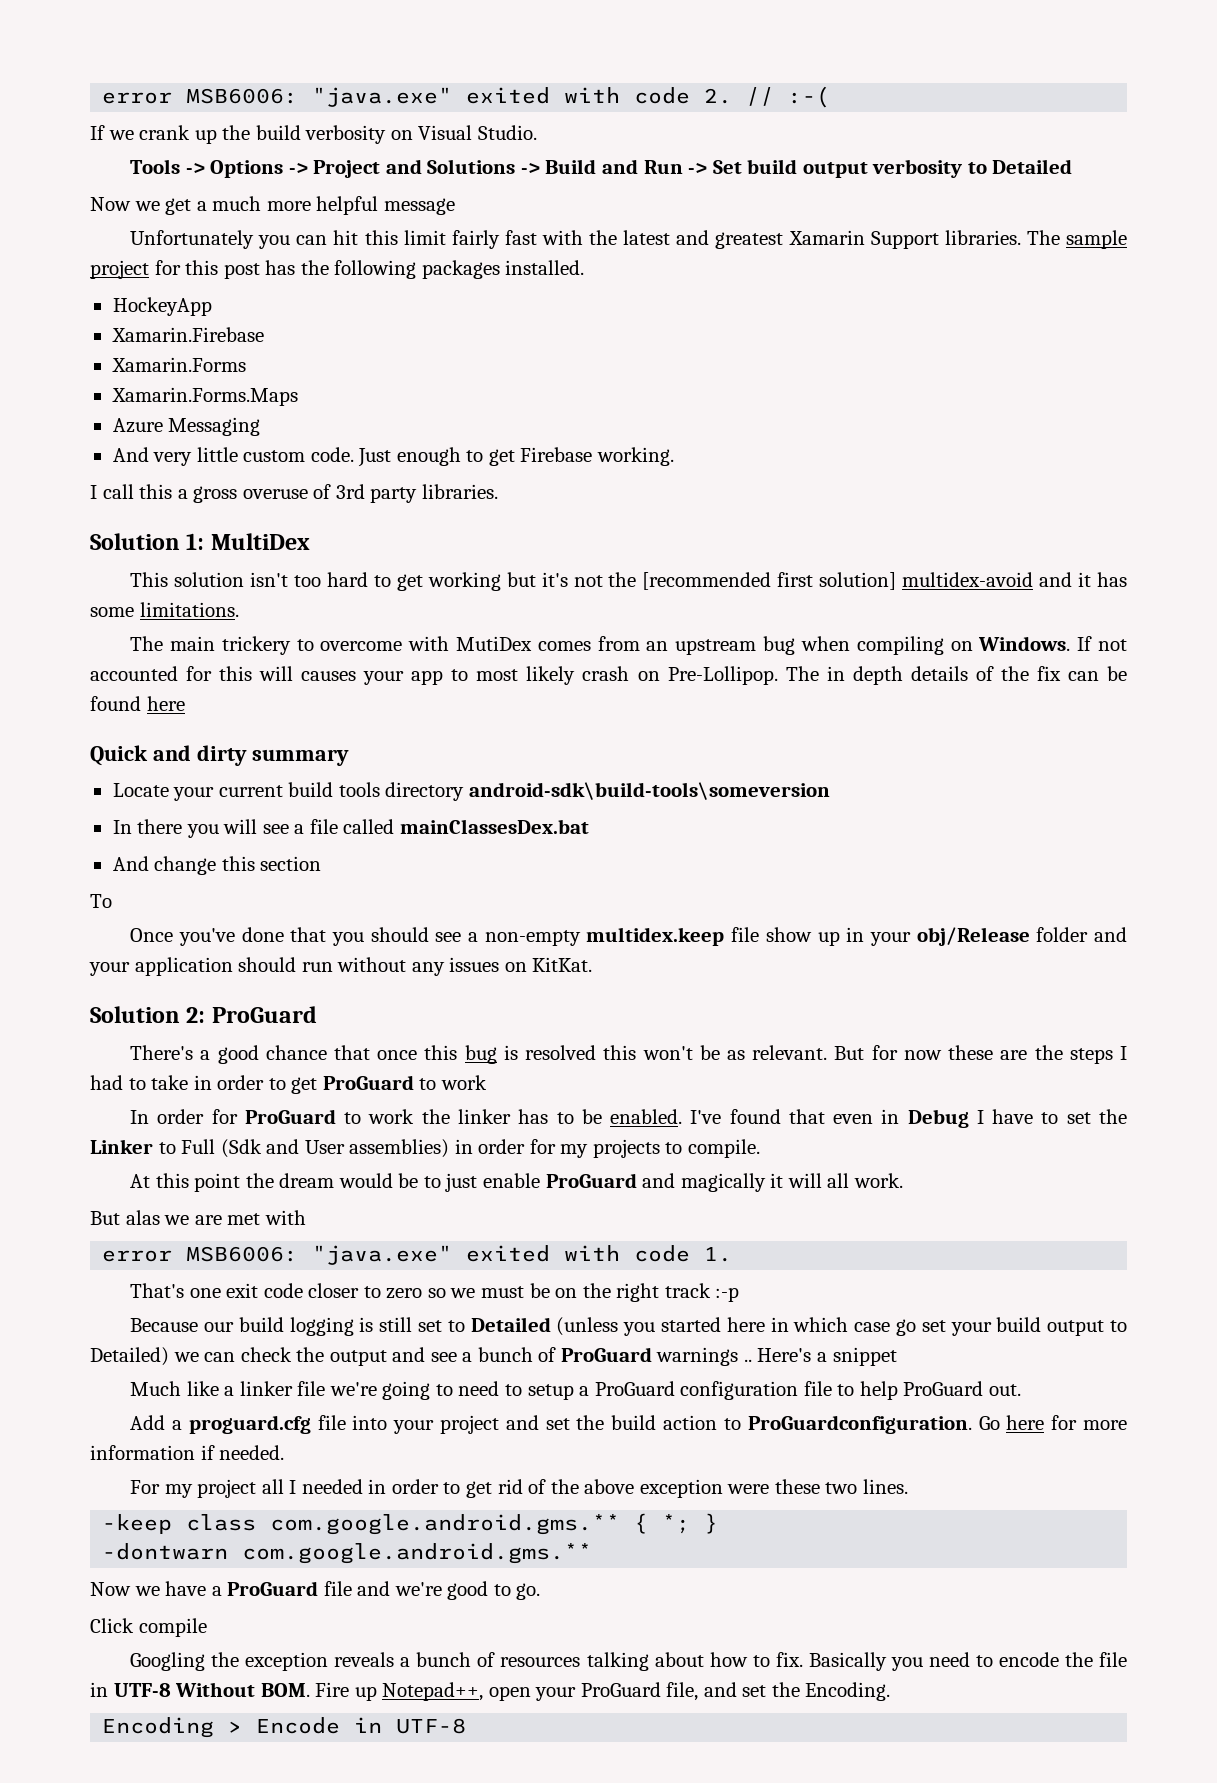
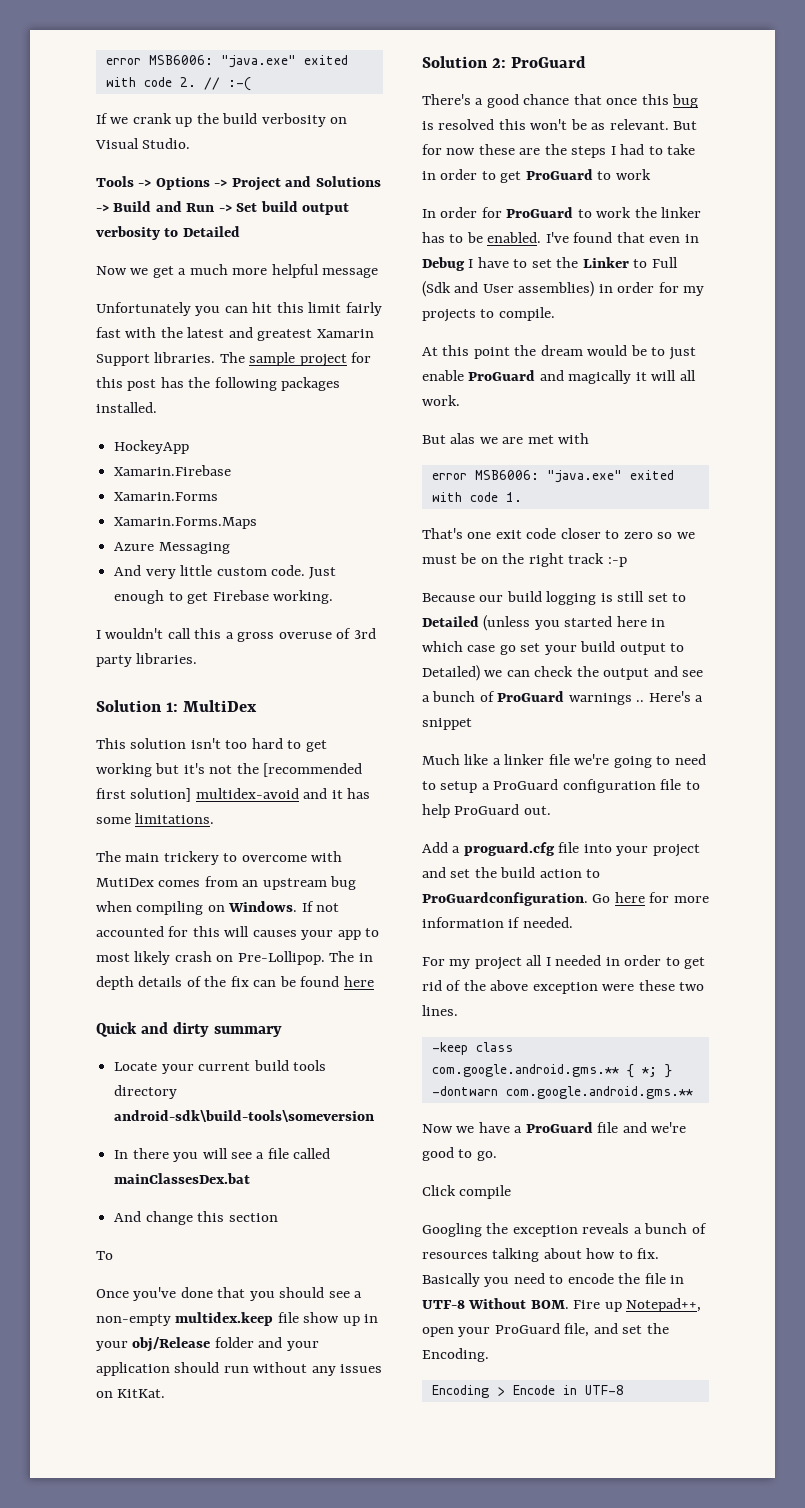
(97, 492) none -> [105,628,164,639] wouldn't

